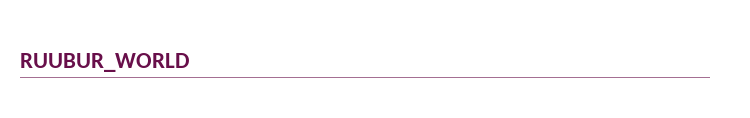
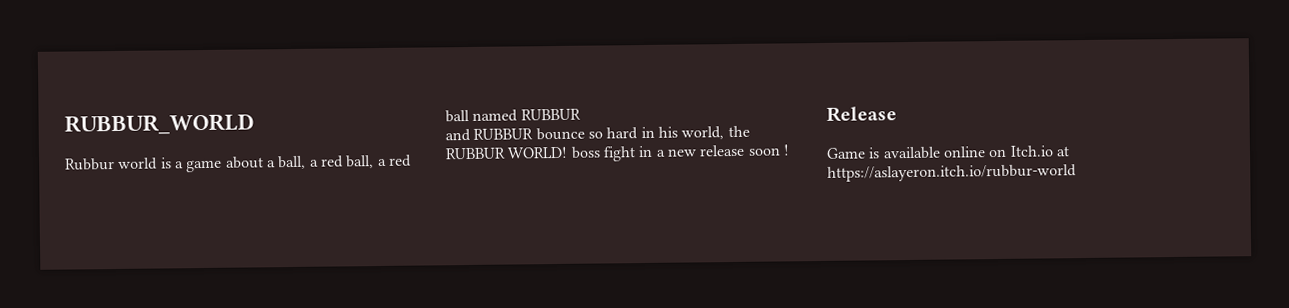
[20,53,190,72] RUUBUR_WORLD -> [64,113,255,136] [65,154,412,173] [445,108,581,123] [445,125,750,142] [445,144,790,162] [826,106,897,122] [826,145,1070,160] [827,164,1077,182] RUBBUR_WORLD // Rubbur world is a game about a ball, a red ball, a red ball named RUBBUR // and RUBBUR bounce so hard in his world, the RUBBUR WORLD! boss fight in a new release soon ! // Release // Game is available online on Itch.io at https://aslayeron.itch.io/rubbur-world

